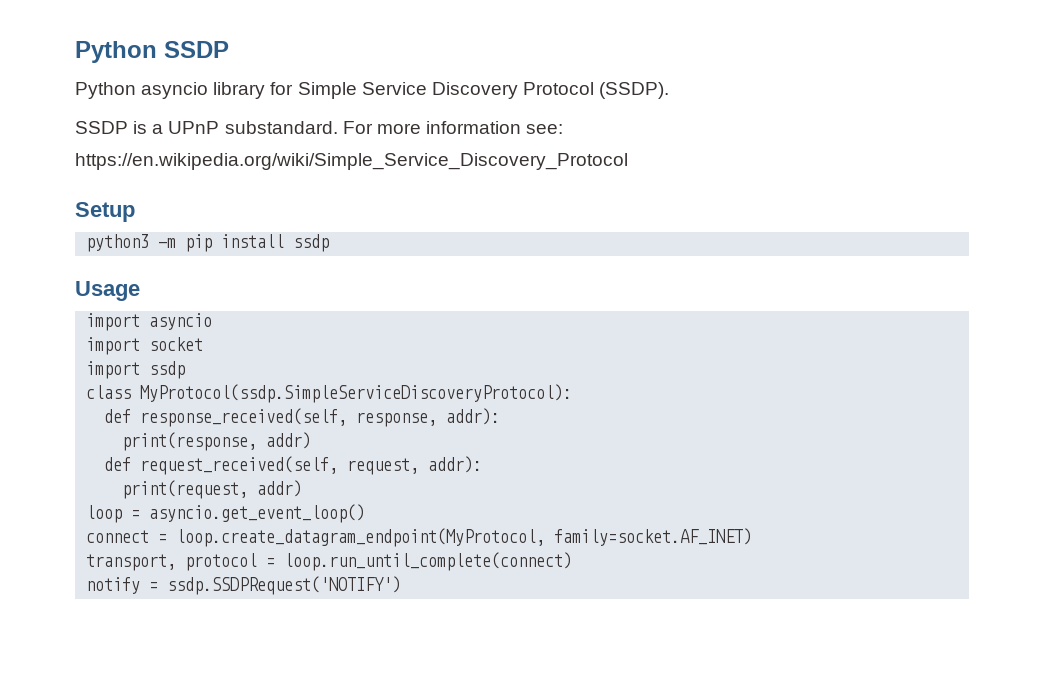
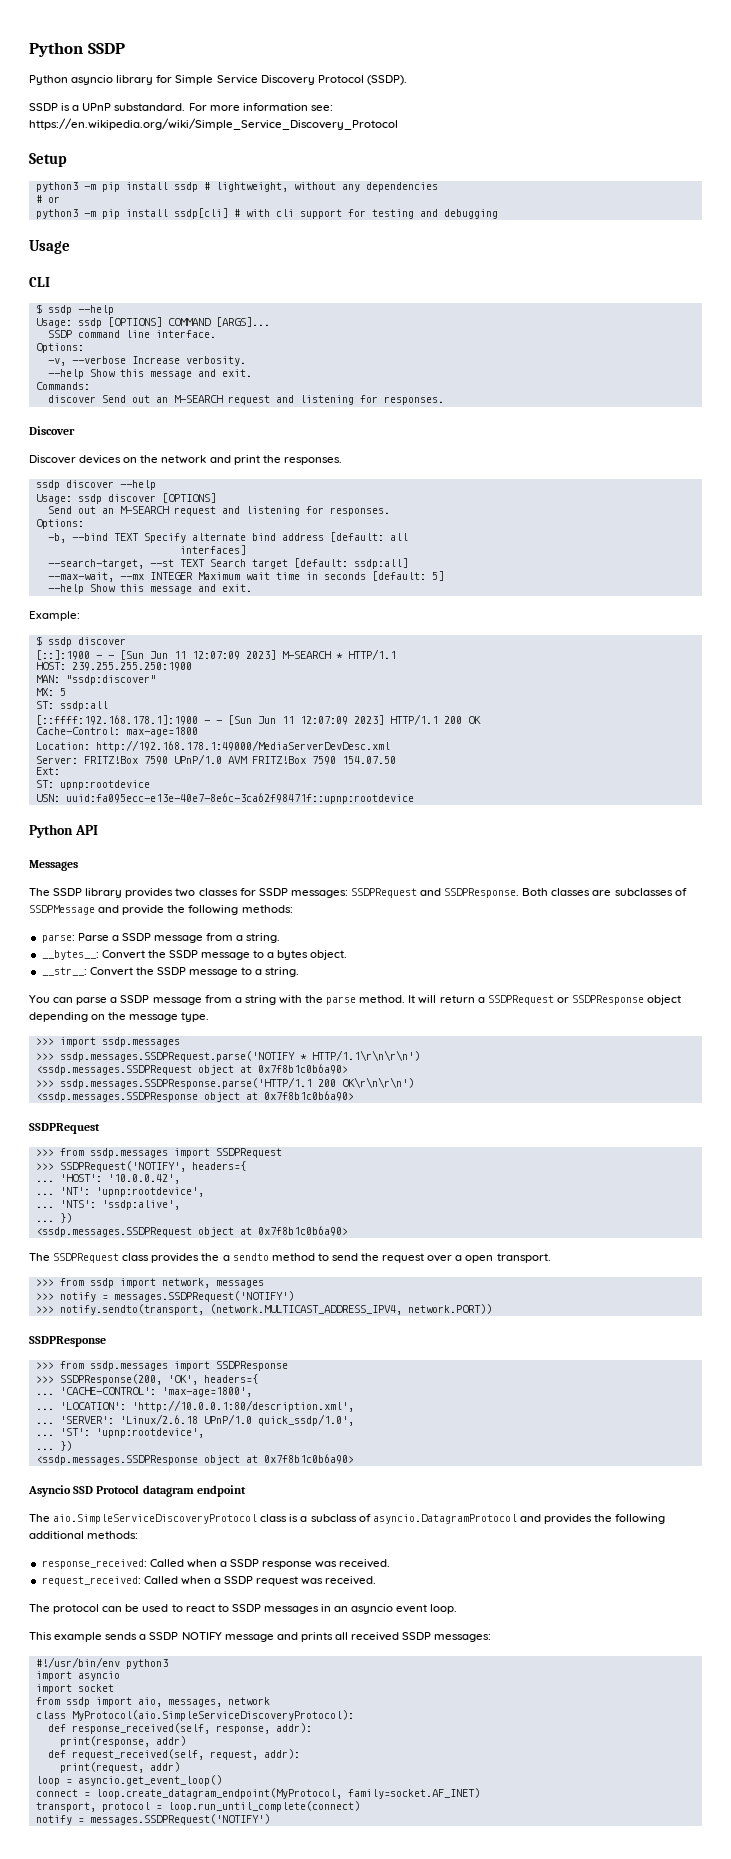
[75,281,140,301] [86,313,213,331] [86,337,204,355] [86,361,186,379] [86,384,573,403] // Usage // import asyncio // import socket // import ssdp // class MyProtocol(ssdp.SimpleServiceDiscoveryProtocol): -> [203,182,438,192] [35,195,60,203] [35,208,498,219] [29,240,70,254] [29,277,50,287] [35,304,114,315] [35,317,270,328] [47,330,216,338] [35,343,84,353] [47,356,246,366] [47,369,252,379] [35,382,90,390] [47,395,444,405] [29,426,75,435] [29,455,342,465] [35,480,156,490] [35,493,216,504] [47,506,390,516] [35,519,84,529] [47,532,408,543] [179,545,246,555] [47,558,408,569] [47,571,444,582] [47,584,252,594] [29,611,80,621] [35,636,126,647] [35,649,396,660] [35,662,192,671] [35,675,156,685] [35,688,66,696] [35,701,108,711] [35,714,481,725] [35,727,198,737] [35,740,390,752] [35,754,396,765] [35,767,60,775] [35,780,150,790] [35,793,414,804] [29,824,98,838] [29,860,78,871] [29,888,687,898] [29,905,293,915] [41,933,281,943] [41,950,348,960] [41,967,300,977] [29,995,682,1005] [29,1012,210,1022] [35,1037,180,1047] [35,1050,420,1062] [35,1064,348,1075] [35,1077,414,1089] [35,1091,354,1102] [29,1123,100,1134] [35,1148,282,1158] [35,1161,246,1172] [35,1174,180,1184] [35,1187,204,1197] [35,1200,180,1210] [35,1213,72,1223] [35,1226,348,1237] [29,1253,551,1263] [35,1278,264,1288] [35,1291,294,1302] [35,1304,492,1315] [29,1336,106,1347] [35,1361,288,1371] [35,1374,258,1385] [35,1387,252,1397] [35,1400,354,1412] [35,1414,354,1426] [35,1428,204,1438] [35,1441,72,1451] [35,1454,354,1465] [28,1485,246,1497] [29,1514,666,1524] [29,1531,139,1539] [41,1559,391,1569] [41,1576,377,1586] [29,1604,458,1614] [29,1632,492,1642] [35,1657,168,1669] [35,1671,120,1681] [35,1684,114,1694] [35,1697,270,1707] [35,1710,354,1721] # lightweight, without any dependencies // # or // python3 -m pip install ssdp[cli] # with cli support for testing and debugging // Usage // CLI // $ ssdp --help // Usage: ssdp [OPTIONS] COMMAND [ARGS]... // SSDP command line interface. // Options: // -v, --verbose Increase verbosity. // --help Show this message and exit. // Commands: // discover Send out an M-SEARCH request and listening for responses. // Discover // Discover devices on the network and print the responses. // ssdp discover --help // Usage: ssdp discover [OPTIONS] // Send out an M-SEARCH request and listening for responses. // Options: // -b, --bind TEXT Specify alternate bind address [default: all // interfaces] // --search-target, --st TEXT Search target [default: ssdp:all] // --max-wait, --mx INTEGER Maximum wait time in seconds [default: 5] // --help Show this message and exit. // Example: // $ ssdp discover // [::]:1900 - - [Sun Jun 11 12:07:09 2023] M-SEARCH * HTTP/1.1 // HOST: 239.255.255.250:1900 // MAN: "ssdp:discover" // MX: 5 // ST: ssdp:all // [::ffff:192.168.178.1]:1900 - - [Sun Jun 11 12:07:09 2023] HTTP/1.1 200 OK // Cache-Control: max-age=1800 // Location: http://192.168.178.1:49000/MediaServerDevDesc.xml // Server: FRITZ!Box 7590 UPnP/1.0 AVM FRITZ!Box 7590 154.07.50 // Ext: // ST: upnp:rootdevice // USN: uuid:fa095ecc-e13e-40e7-8e6c-3ca62f98471f::upnp:rootdevice // Python API // Messages // The SSDP library provides two classes for SSDP messages: SSDPRequest and SSDPResponse. Both classes are subclasses of SSDPMessage and provide the following methods: // parse: Parse a SSDP message from a string. // __bytes__: Convert the SSDP message to a bytes object. // __str__: Convert the SSDP message to a string. // You can parse a SSDP message from a string with the parse method. It will return a SSDPRequest or SSDPResponse object depending on the message type. // >>> import ssdp.messages // >>> ssdp.messages.SSDPRequest.parse('NOTIFY * HTTP/1.1\r\n\r\n') // <ssdp.messages.SSDPRequest object at 0x7f8b1c0b6a90> // >>> ssdp.messages.SSDPResponse.parse('HTTP/1.1 200 OK\r\n\r\n') // <ssdp.messages.SSDPResponse object at 0x7f8b1c0b6a90> // SSDPRequest // >>> from ssdp.messages import SSDPRequest // >>> SSDPRequest('NOTIFY', headers={ // ... 'HOST': '10.0.0.42', // ... 'NT': 'upnp:rootdevice', // ... 'NTS': 'ssdp:alive', // ... }) // <ssdp.messages.SSDPRequest object at 0x7f8b1c0b6a90> // The SSDPRequest class provides the a sendto method to send the request over a open transport. // >>> from ssdp import network, messages // >>> notify = messages.SSDPRequest('NOTIFY') // >>> notify.sendto(transport, (network.MULTICAST_ADDRESS_IPV4, network.PORT)) // SSDPResponse // >>> from ssdp.messages import SSDPResponse // >>> SSDPResponse(200, 'OK', headers={ // ... 'CACHE-CONTROL': 'max-age=1800', // ... 'LOCATION': 'http://10.0.0.1:80/description.xml', // ... 'SERVER': 'Linux/2.6.18 UPnP/1.0 quick_ssdp/1.0', // ... 'ST': 'upnp:rootdevice', // ... }) // <ssdp.messages.SSDPResponse object at 0x7f8b1c0b6a90> // Asyncio SSD Protocol datagram endpoint // The aio.SimpleServiceDiscoveryProtocol class is a subclass of asyncio.DatagramProtocol and provides the following additional methods: // response_received: Called when a SSDP response was received. // request_received: Called when a SSDP request was received. // The protocol can be used to react to SSDP messages in an asyncio event loop. // This example sends a SSDP NOTIFY message and prints all received SSDP messages: // #!/usr/bin/env python3 // import asyncio // import socket // from ssdp import aio, messages, network // class MyProtocol(aio.SimpleServiceDiscoveryProtocol):
[167,576,402,595] ssdp.SSDPRequest('NOTIFY') -> [89,1814,270,1825] messages.SSDPRequest('NOTIFY')

